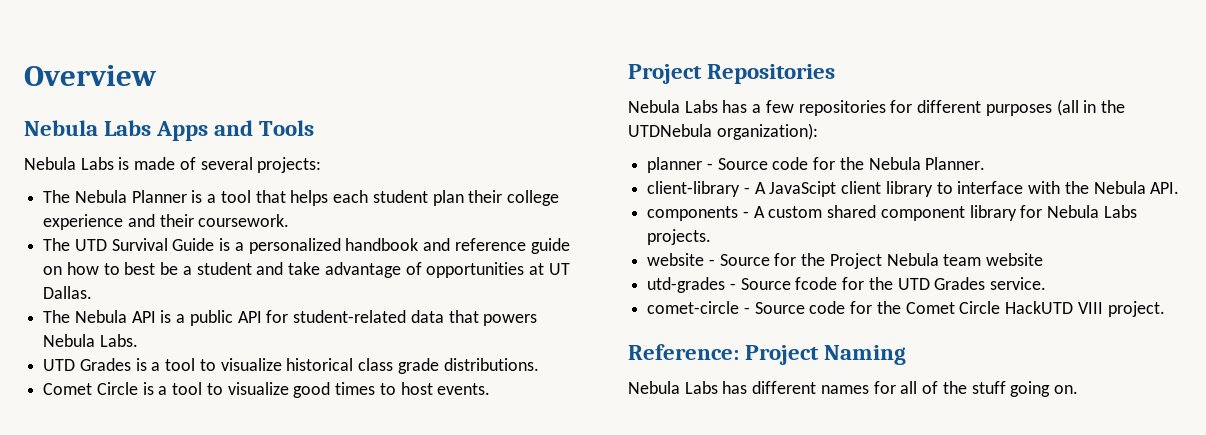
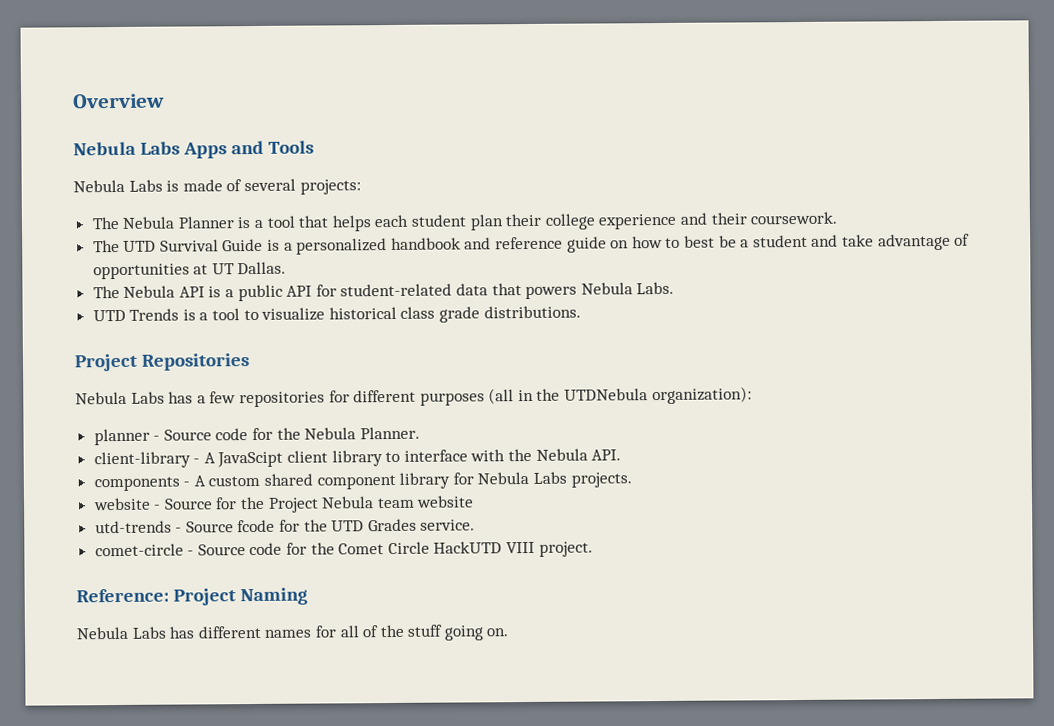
[79,358,131,371] Grades -> [129,308,180,321] Trends
[43,382,491,398] // Comet Circle is a tool to visualize good times to host events. -> (581, 312) none
[647,277,726,293] utd-grades -> [94,520,172,534] utd-trends

